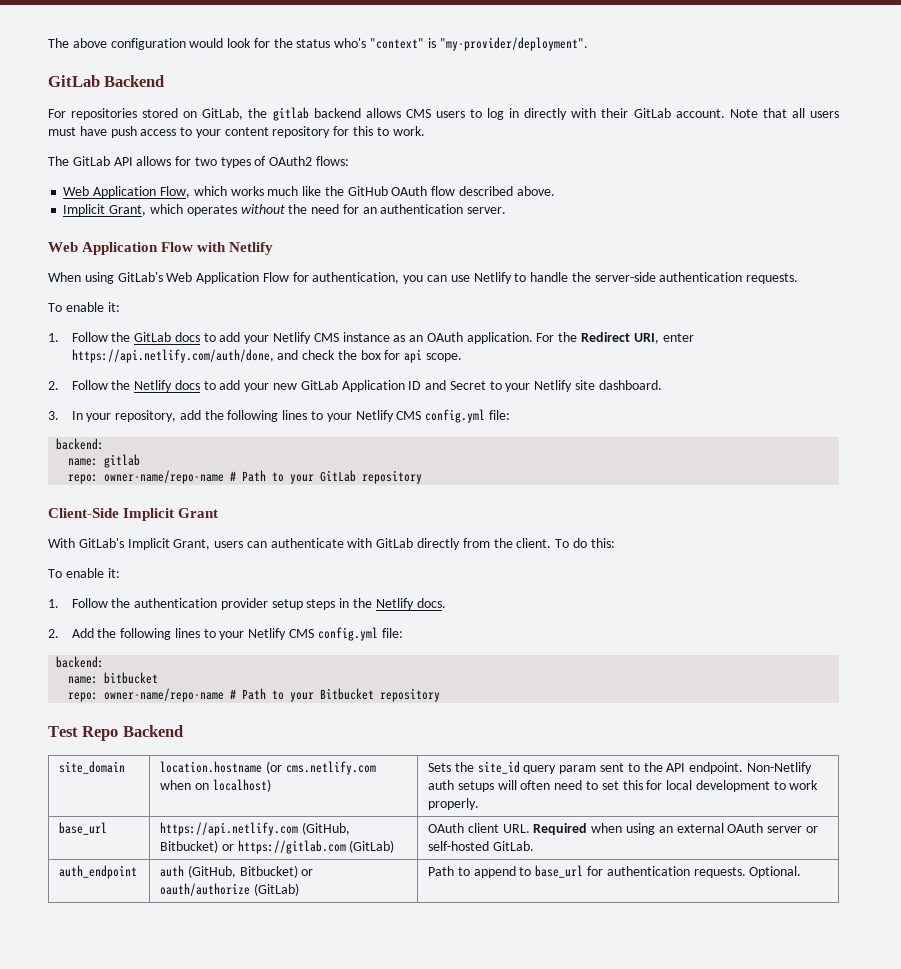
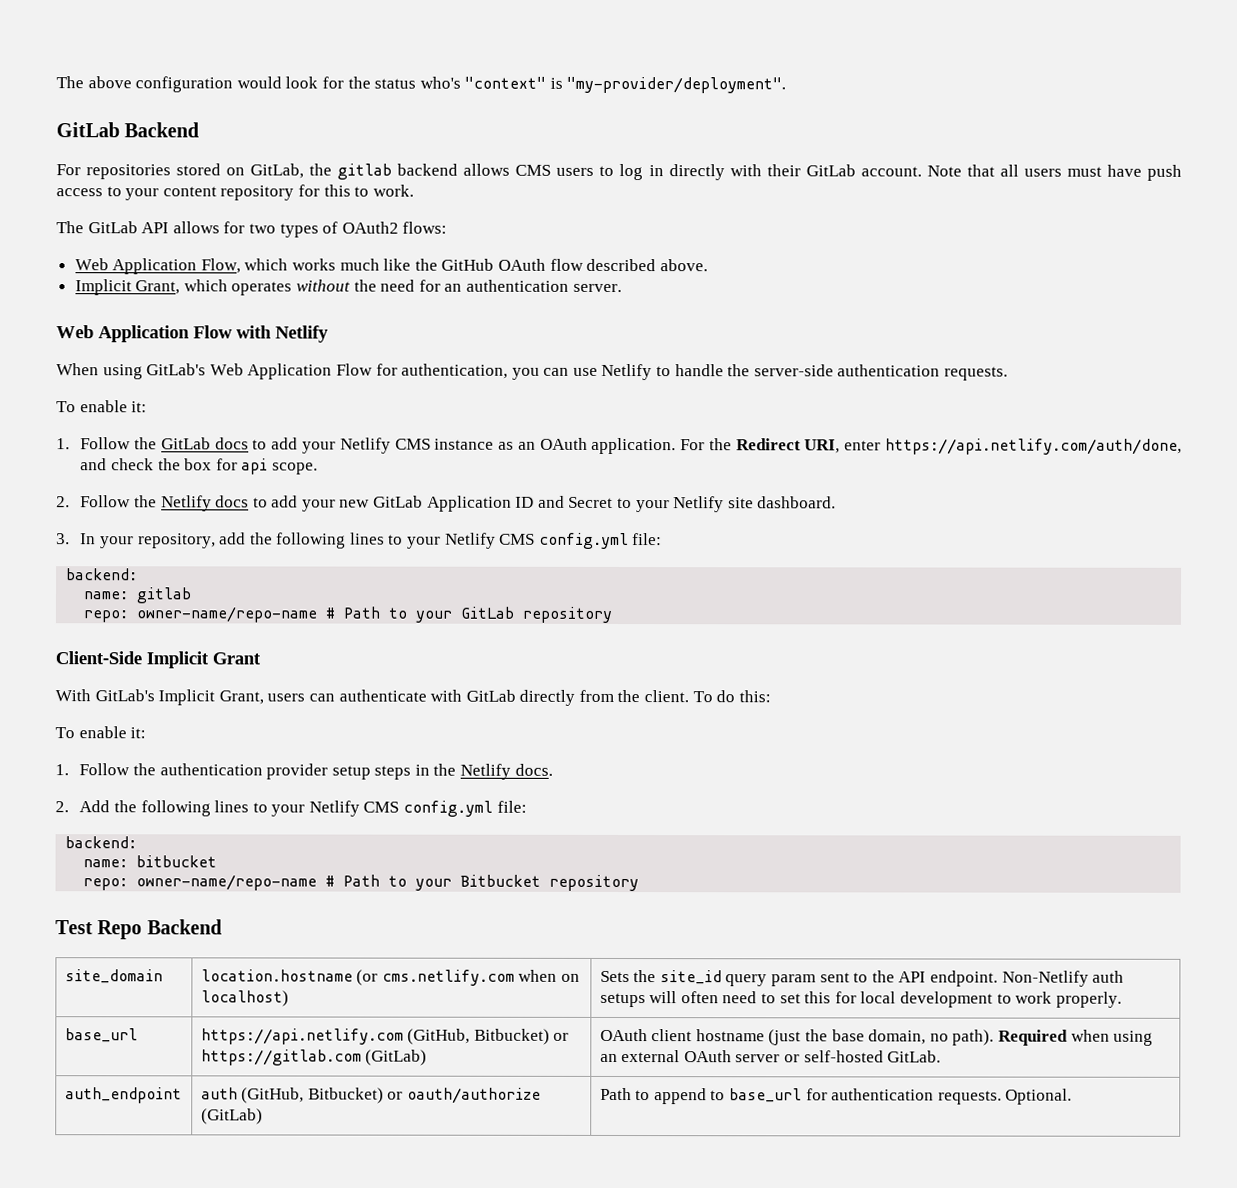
[502,824,530,833] URL. -> [695,1029,995,1046] hostname (just the base domain, no path).

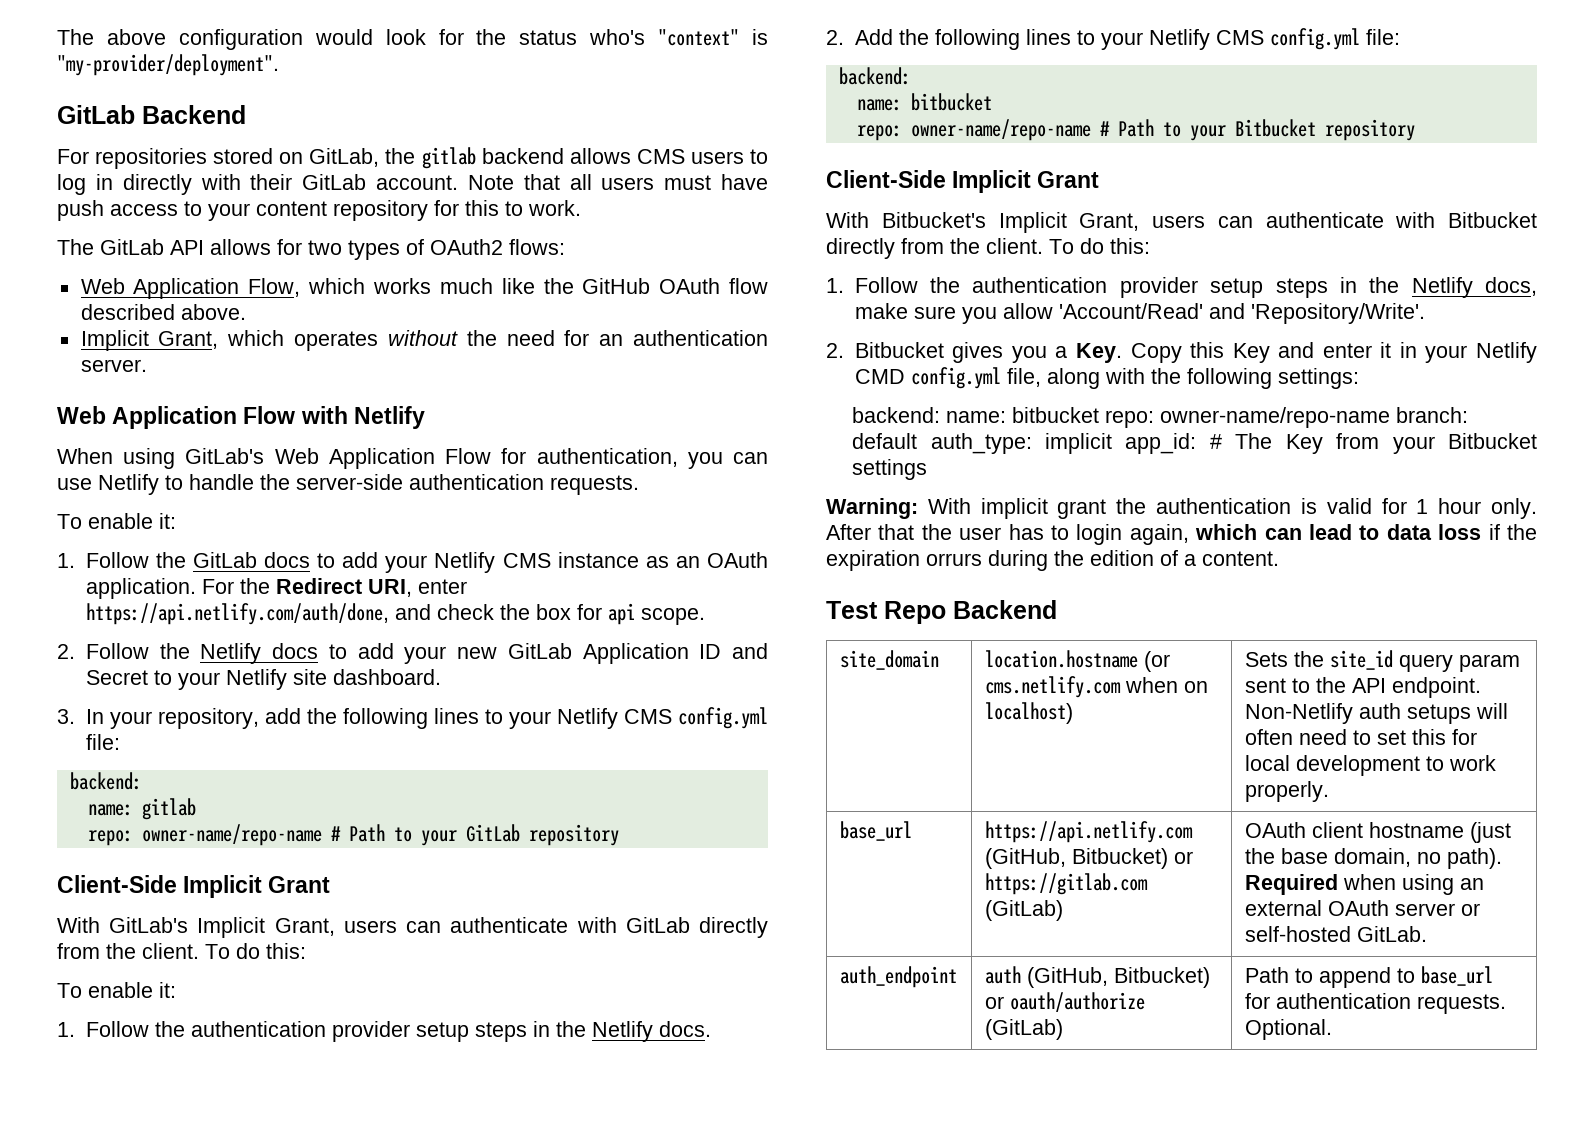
(640, 883) none -> [826,170,1100,193] [826,212,1537,233] [826,238,1150,259] [826,277,1537,298] [854,303,1425,324] [826,342,1537,363] [854,367,1359,389] [852,407,1469,428] [852,433,1537,454] [852,459,928,480] [826,498,1538,519] [826,524,1537,545] [826,550,1279,571] // Client-Side Implicit Grant // With Bitbucket's Implicit Grant, users can authenticate with Bitbucket directly from the client. To do this: // 1. Follow the authentication provider setup steps in the Netlify docs, make sure you allow 'Account/Read' and 'Repository/Write'. // 2. Bitbucket gives you a Key. Copy this Key and enter it in your Netlify CMD config.yml file, along with the following settings: // backend: name: bitbucket repo: owner-name/repo-name branch: default auth_type: implicit app_id: # The Key from your Bitbucket settings // Warning: With implicit grant the authentication is valid for 1 hour only. After that the user has to login again, which can lead to data loss if the expiration orrurs during the edition of a content.

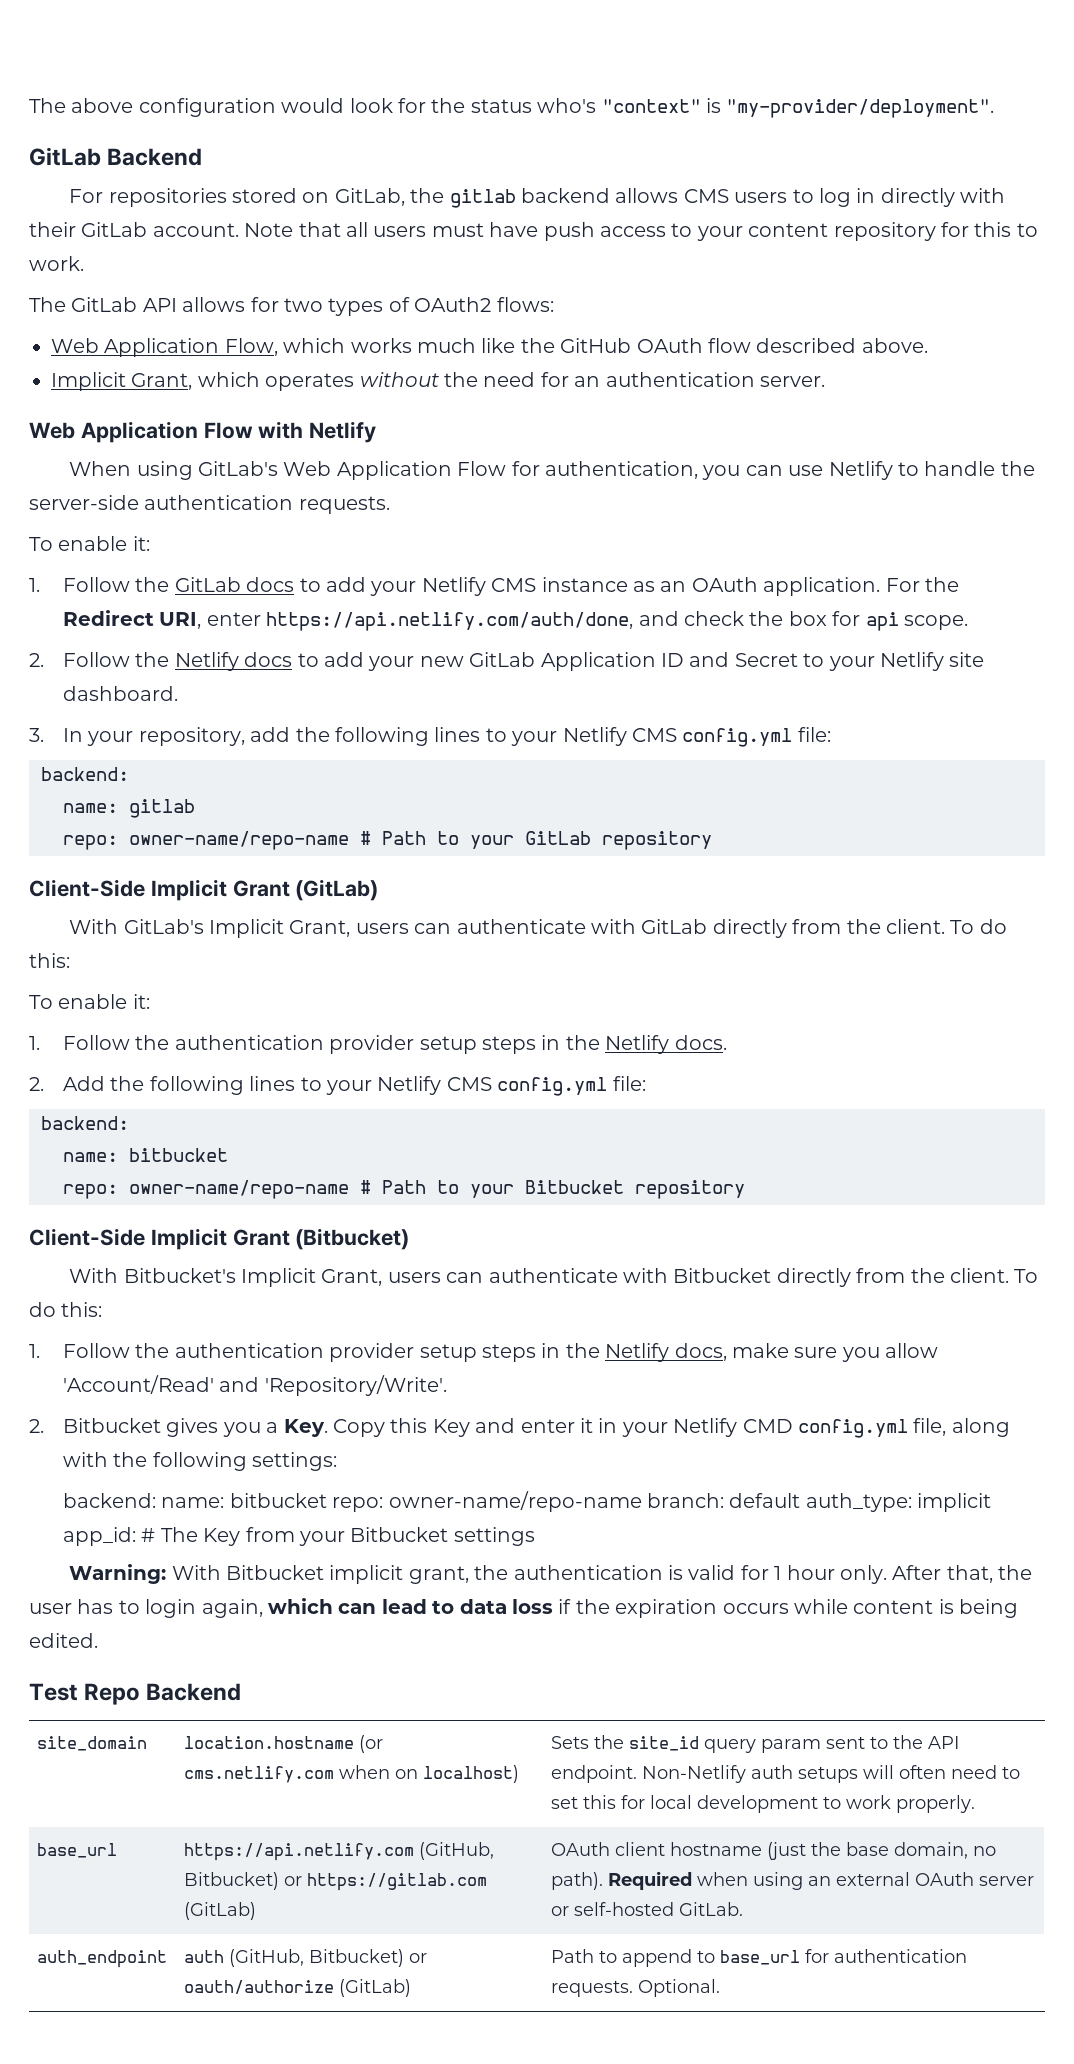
(331, 884) none -> [295,879,379,901] (GitLab)
(1100, 179) none -> [295,1228,410,1250] (Bitbucket)
[980,498,1107,519] implicit grant -> [226,1565,469,1584] Bitbucket implicit grant,
[878,524,915,540] that -> [946,1565,993,1583] that,
[926,550,1279,571] orrurs during the edition of a content. -> [722,1599,1019,1618] [29,1633,98,1648] occurs while content is being edited.

